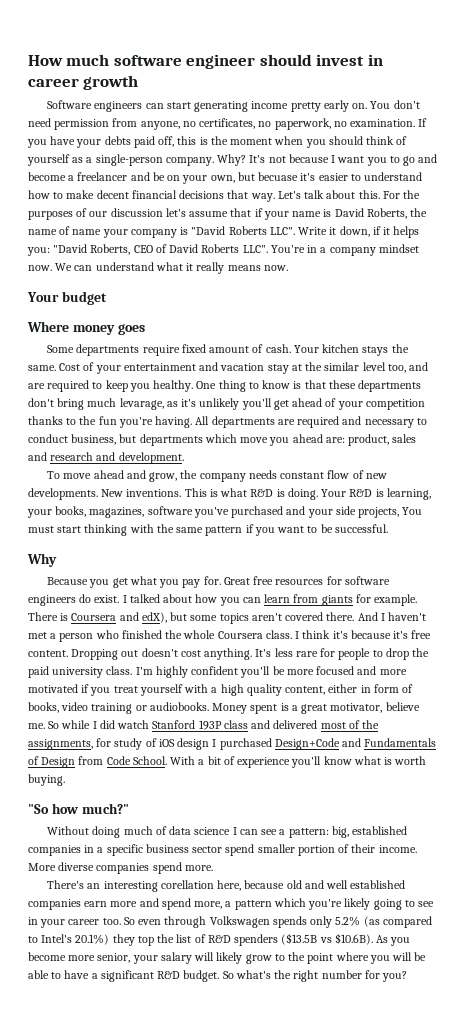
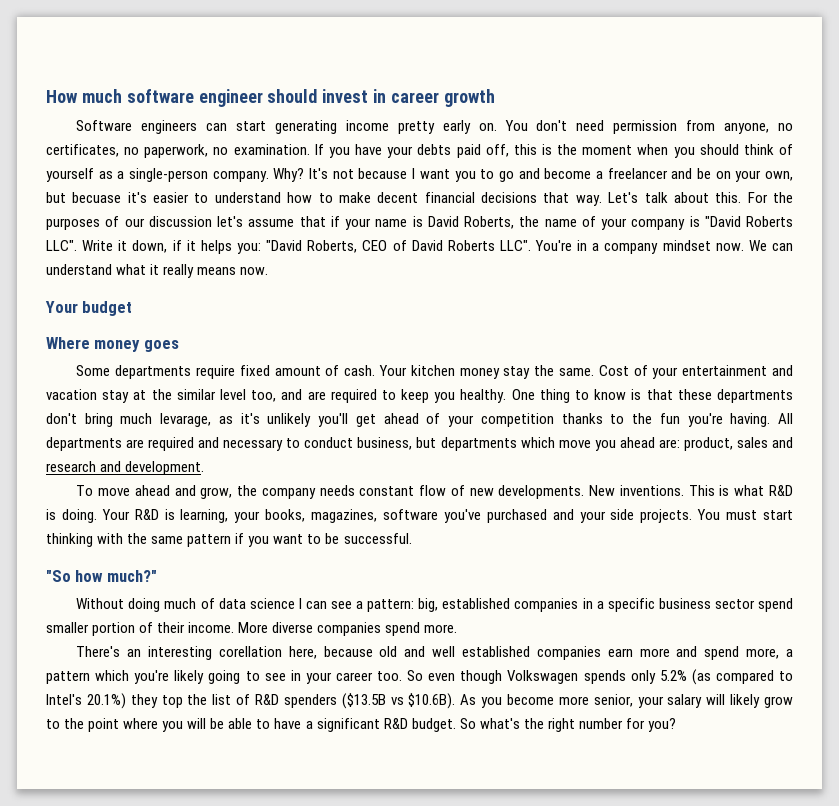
[72,229,102,235] name -> (596, 221) none
[362,346,389,356] stays -> [459,366,531,379] money stay
[358,507,400,518] projects, -> [640,509,693,523] projects.
[27,553,57,567] [47,576,390,588] [28,594,418,606] [28,612,427,624] [28,630,432,642] [28,648,430,660] [28,666,407,678] [28,684,414,696] [28,702,420,714] [28,720,380,730] [28,738,437,750] [28,756,427,768] [28,774,65,786] // Why // Because you get what you pay for. Great free resources for software engineers do exist. I talked about how you can learn from giants for example. There is Coursera and edX), but some topics aren't covered there. And I haven't met a person who finished the whole Coursera class. I think it's because it's free content. Dropping out doesn't cost anything. It's less rare for people to drop the paid university class. I'm highly confident you'll be more focused and more motivated if you treat yourself with a high quality content, either in form of books, video training or audiobooks. Money spent is a great motivator, believe me. So while I did watch Stanford 193P class and delivered most of the assignments, for study of iOS design I purchased Design+Code and Fundamentals of Design from Code School. With a bit of experience you'll know what is worth buying. -> (412, 538) none
[164,916,207,928] through -> [460,670,503,684] though

